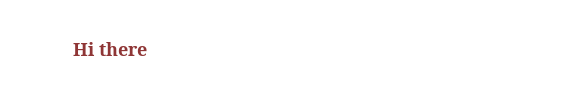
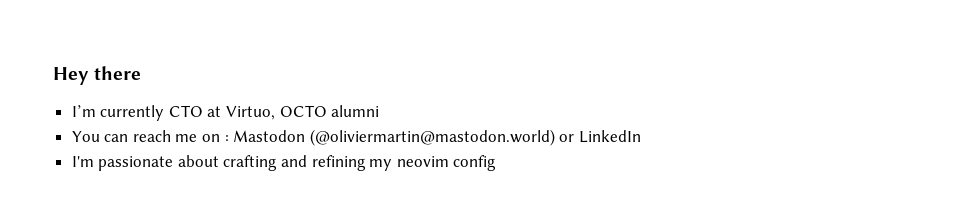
[73,42,95,56] Hi -> [53,67,89,85] Hey
(147, 49) none -> [71,105,380,121] [71,129,642,146] [71,155,497,171] // I’m currently CTO at Virtuo, OCTO alumni // You can reach me on : Mastodon (@oliviermartin@mastodon.world) or LinkedIn // I'm passionate about crafting and refining my neovim config

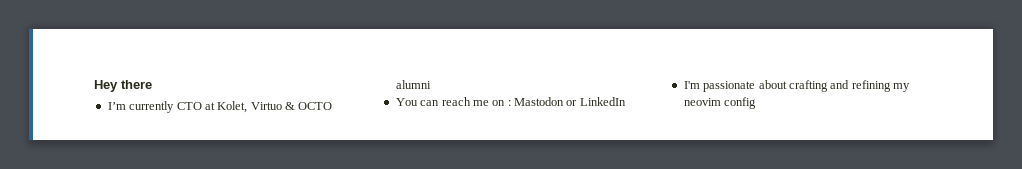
[226,106,276,120] Virtuo, -> [217,101,295,113] Kolet, Virtuo &
[309,129,555,146] (@oliviermartin@mastodon.world) -> (564, 101) none

